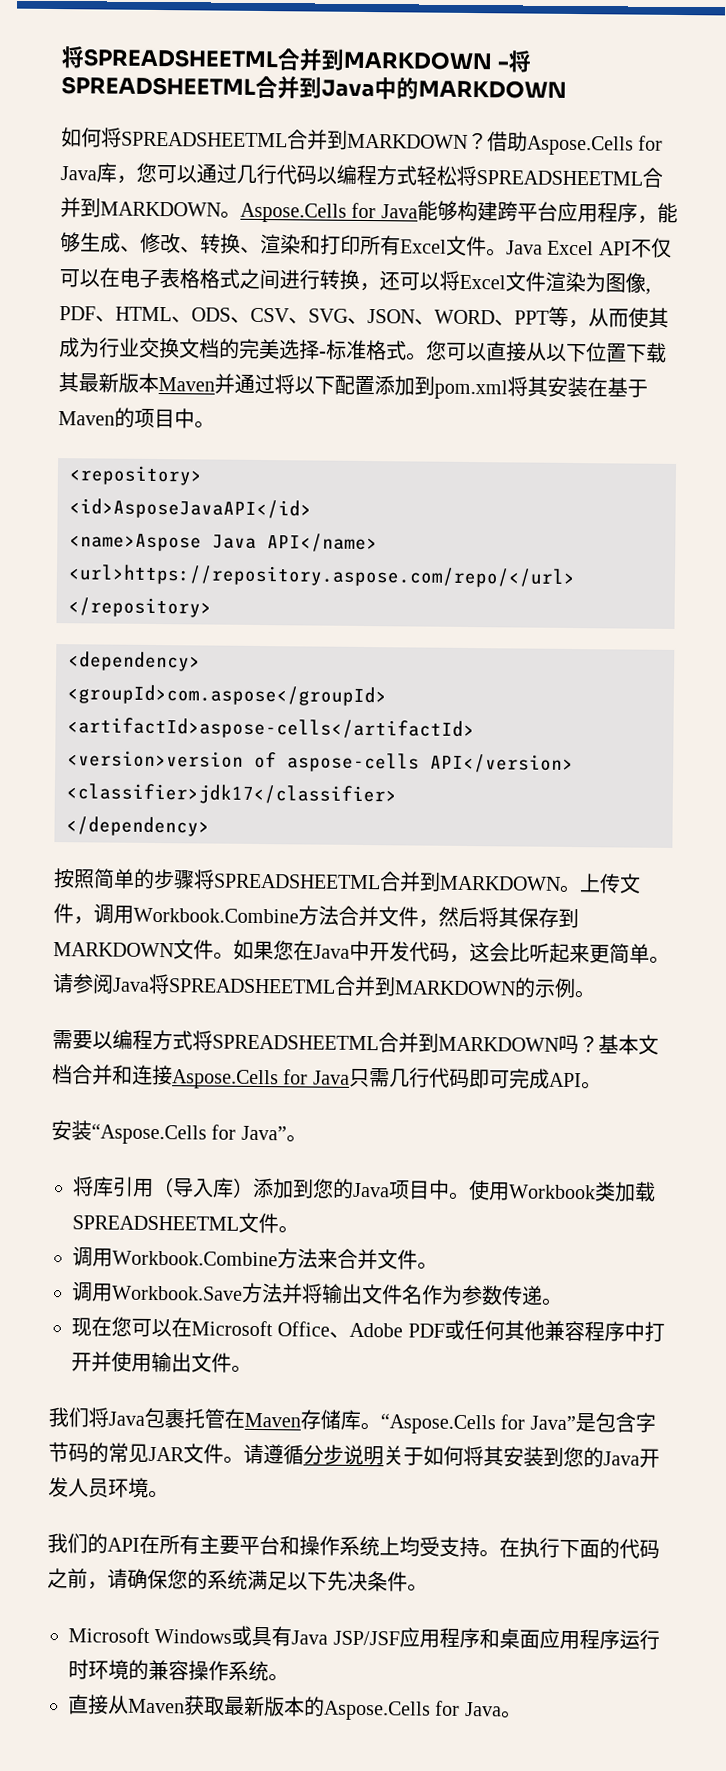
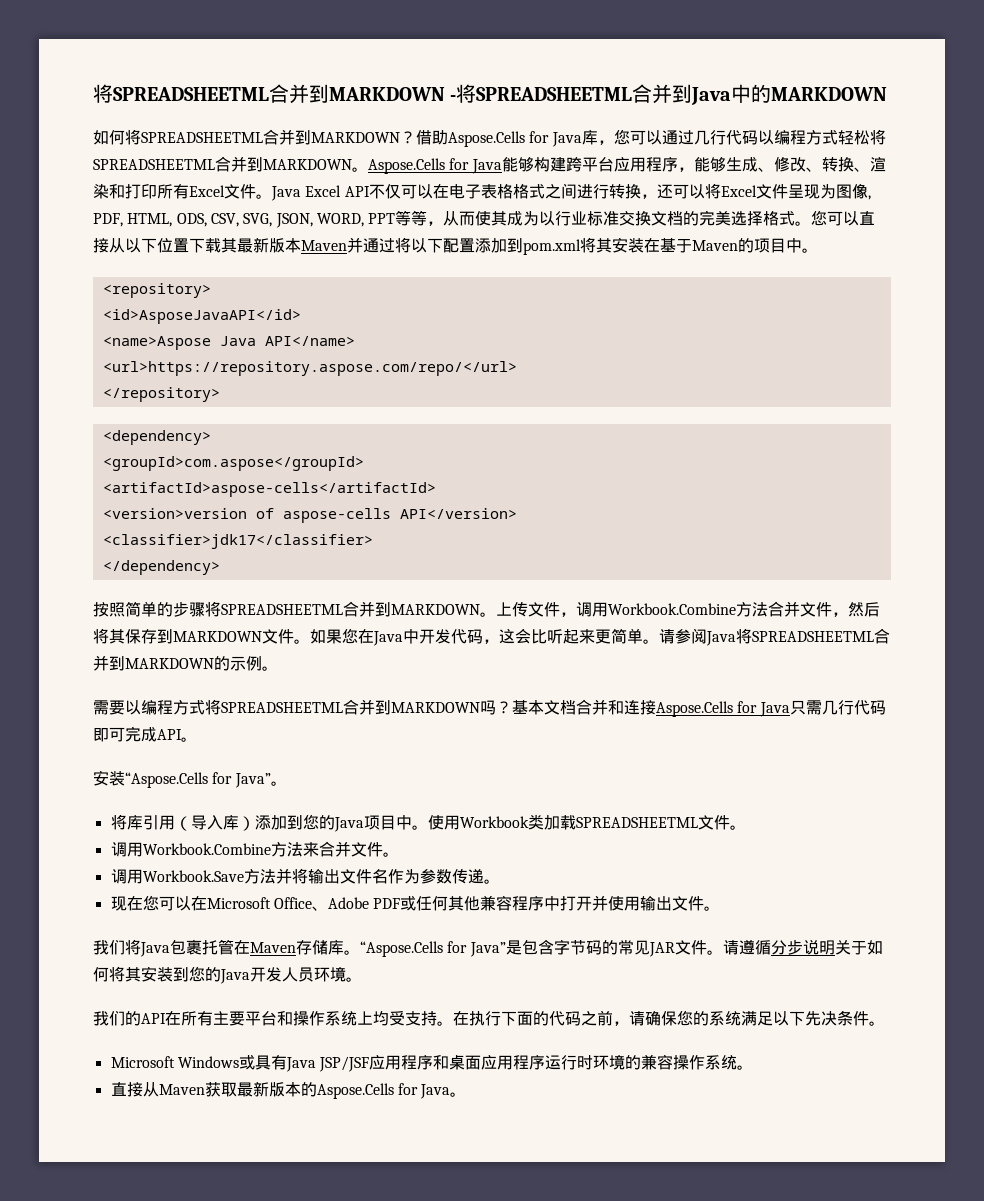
[545,271,586,293] 渲染 -> [787,184,820,199] 呈现
[59,306,549,326] PDF、HTML、ODS、CSV、SVG、JSON、WORD、PPT -> [93,210,412,228] PDF, HTML, ODS, CSV, SVG, JSON, WORD, PPT等
[99,337,140,358] 行业 -> [539,211,620,226] 以行业标准
[319,339,367,361] -标准 -> (764, 218) none

